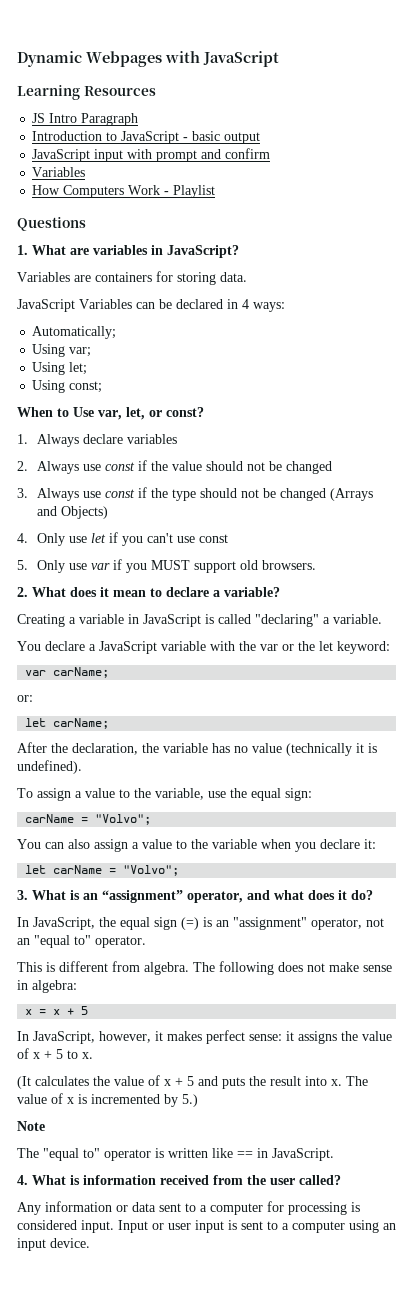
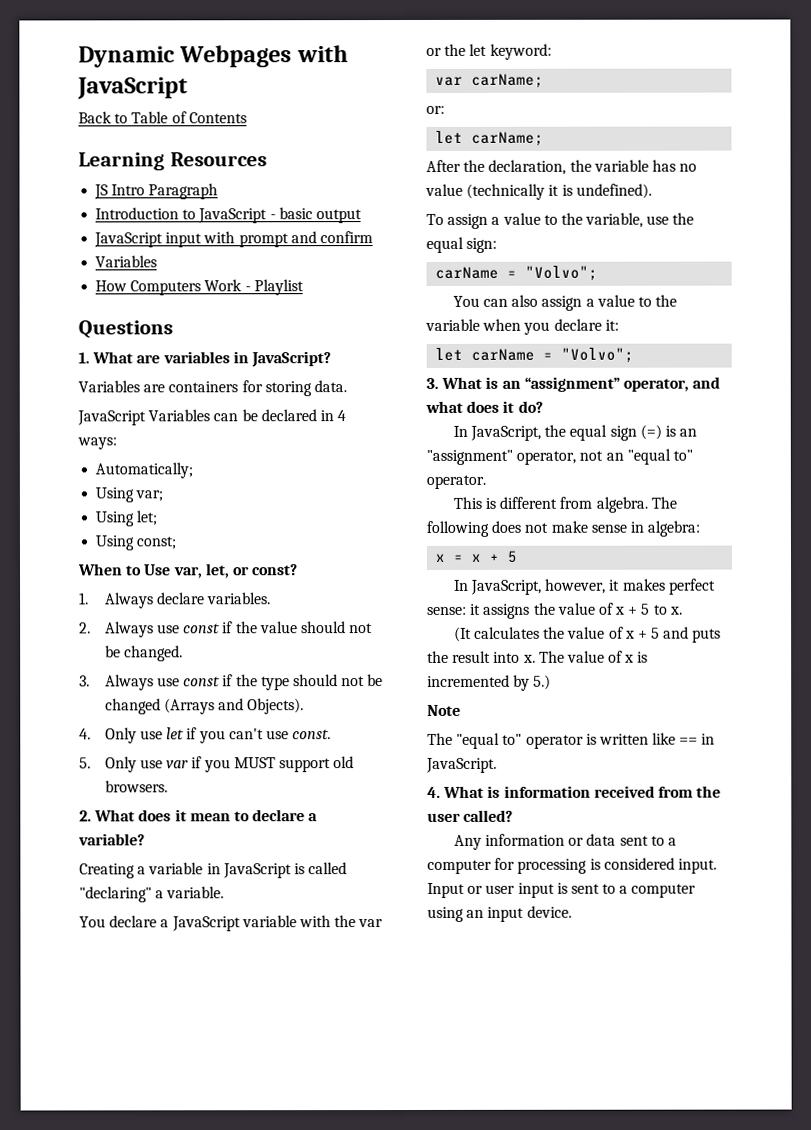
(279, 59) none -> [78,111,247,124] // Back to Table of Contents
[126,434,177,444] variables -> [207,592,272,605] variables.
[285,461,332,474] changed -> [123,645,183,662] changed.
[60,506,108,519] Objects) -> [247,698,305,715] Objects).
[198,534,228,543] const -> [292,729,332,740] const.

